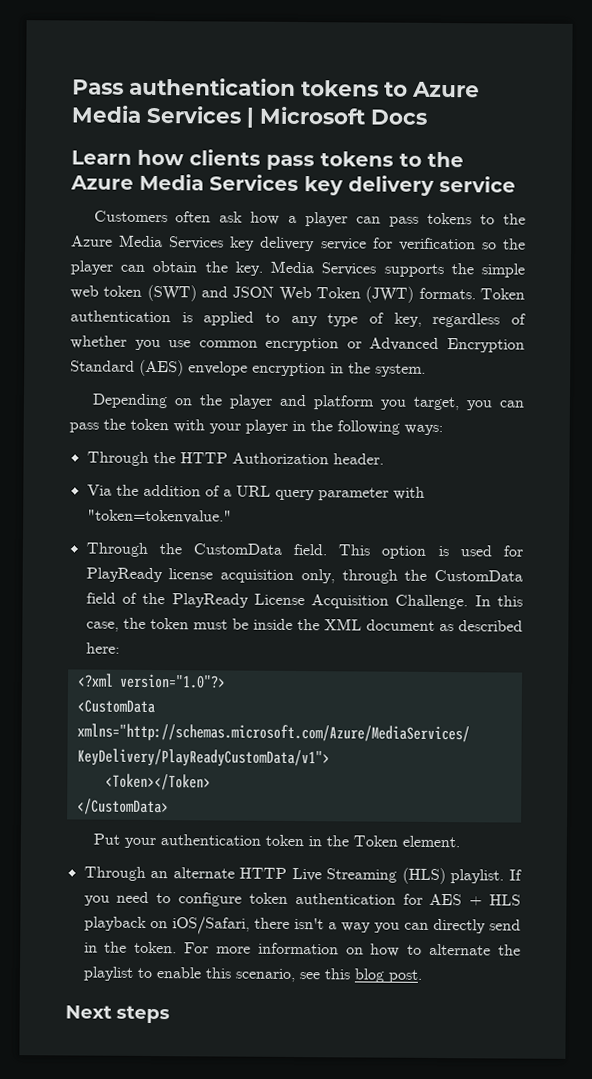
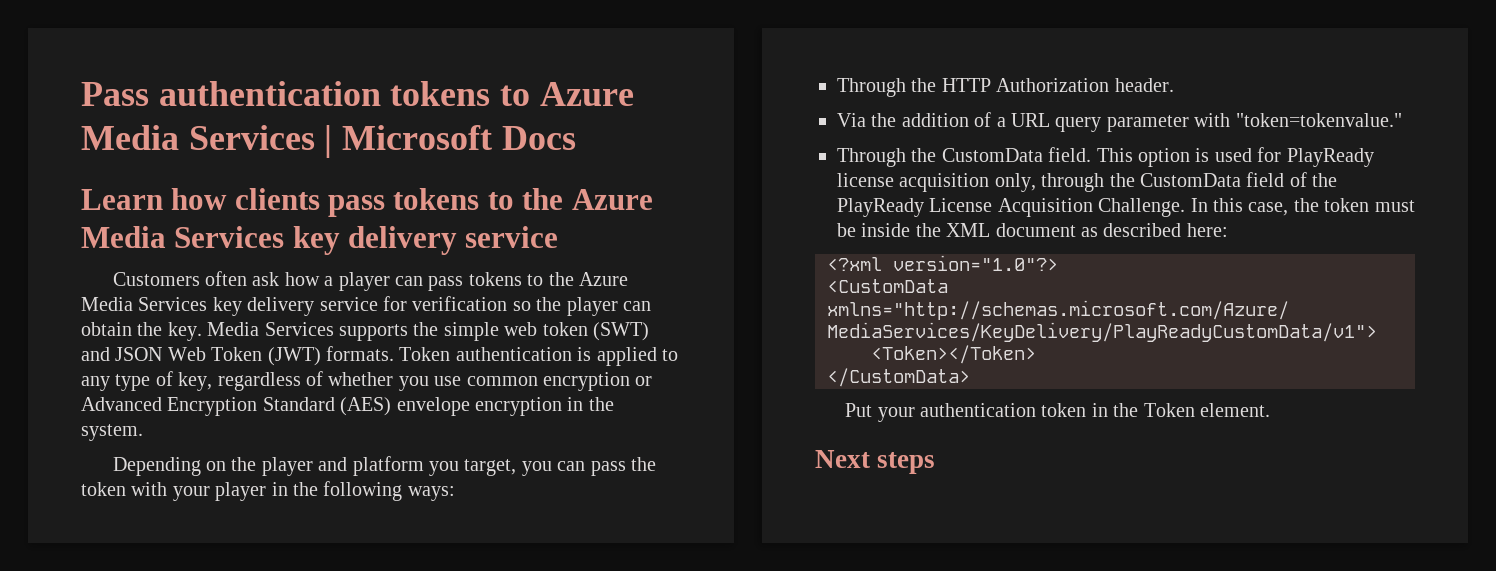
[83,866,522,885] [83,891,521,907] [83,916,522,935] [83,941,521,957] [82,966,422,983] // Through an alternate HTTP Live Streaming (HLS) playlist. If you need to configure token authentication for AES + HLS playback on iOS/Safari, there isn't a way you can directly send in the token. For more information on how to alternate the playlist to enable this scenario, see this blog post. -> (1270, 410) none

